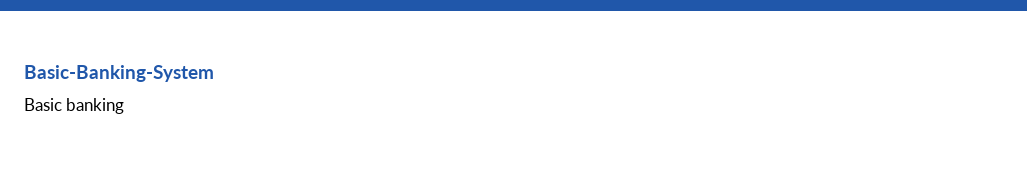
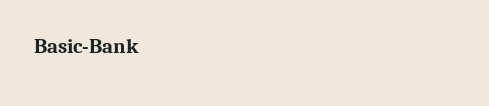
[24,65,214,82] [24,98,125,114] Basic-Banking-System // Basic banking -> [34,38,139,53] Basic-Bank

